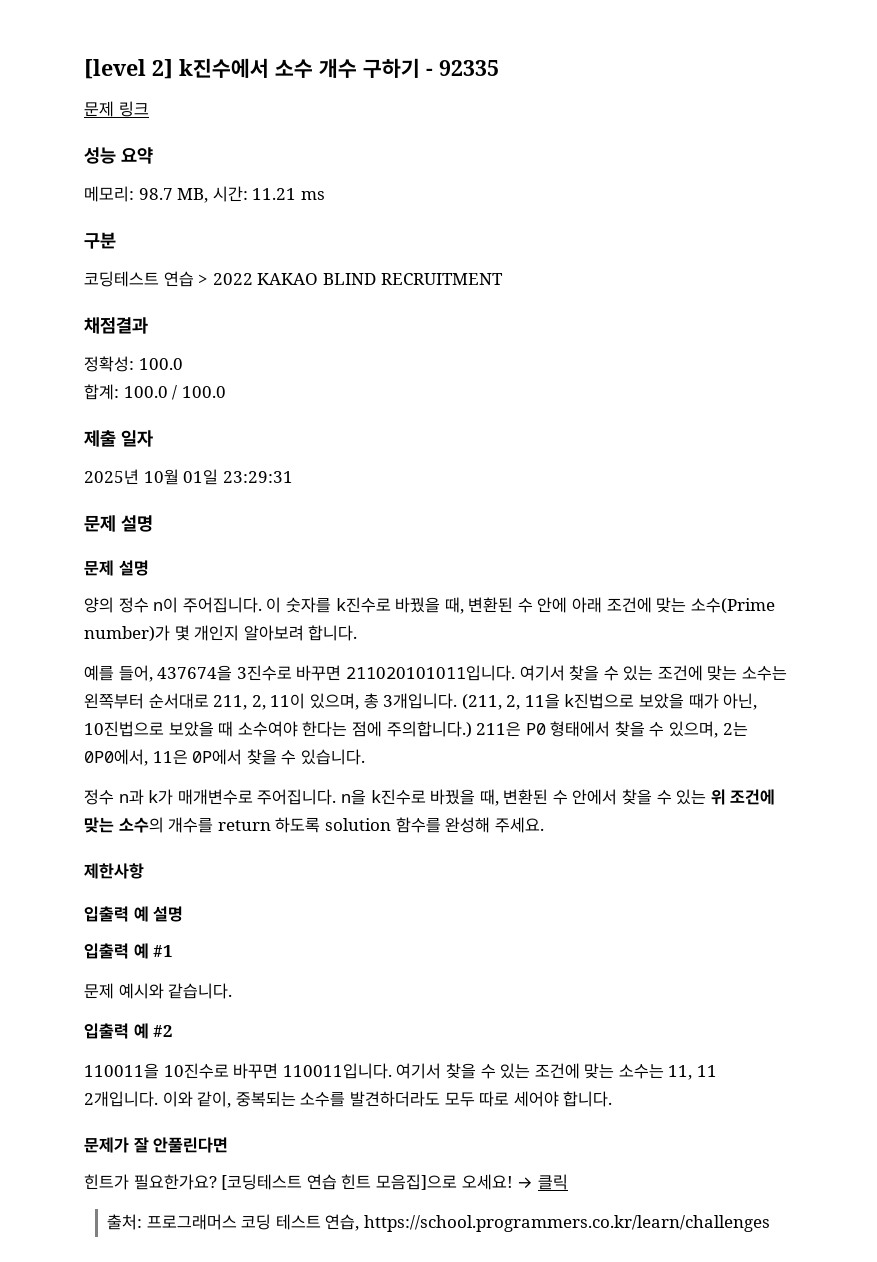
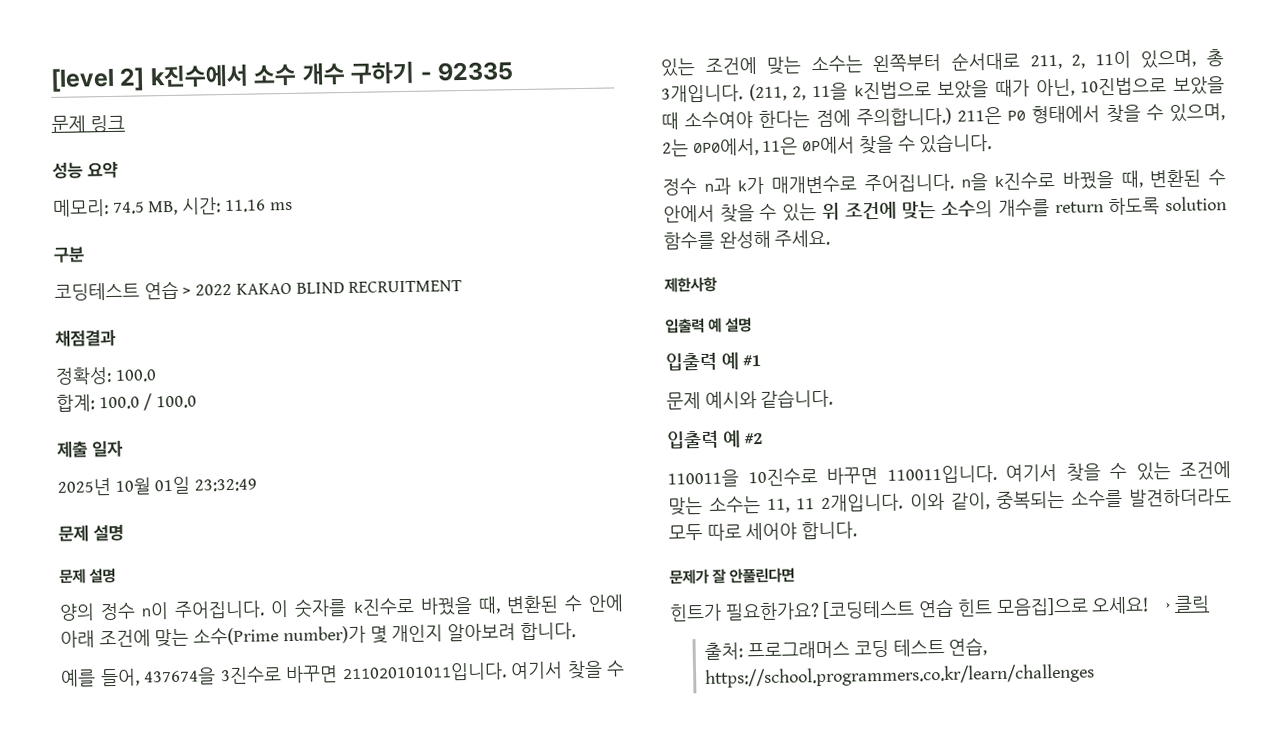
[138,188,173,200] 98.7 -> [112,201,145,214] 74.5
[252,188,297,200] 11.21 -> [224,199,266,213] 11.16
[222,471,293,483] 23:29:31 -> [194,478,258,492] 23:32:49

